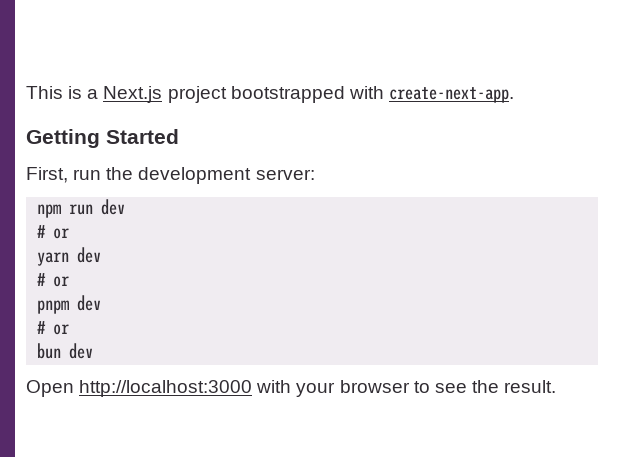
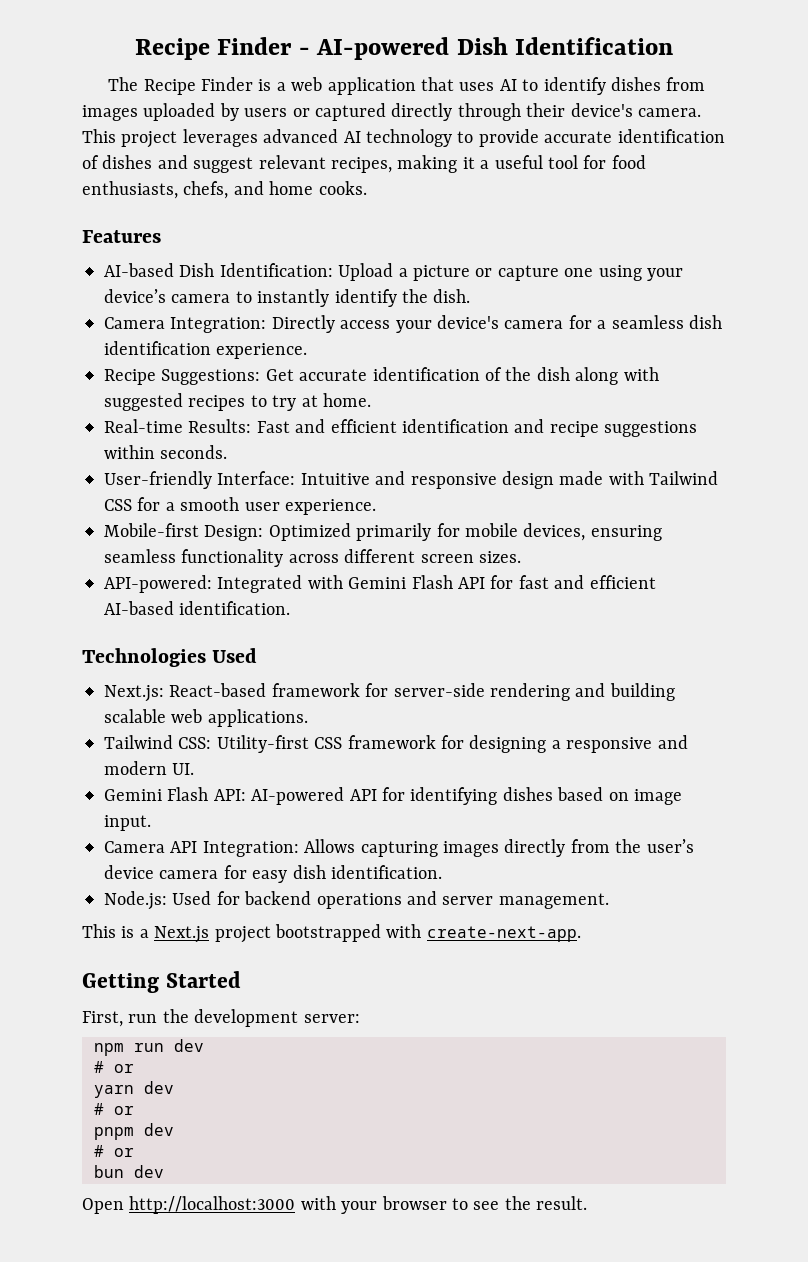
(26, 92) none -> [134,37,674,60] [108,77,706,95] [82,103,701,121] [82,129,725,148] [82,155,646,173] [82,181,367,199] [82,230,161,243] [104,263,683,281] [104,289,471,307] [104,315,722,333] [104,341,308,359] [104,367,659,385] [104,393,371,411] [104,419,698,437] [104,445,228,459] [104,471,719,489] [104,497,376,515] [104,523,662,541] [104,549,521,567] [104,575,656,593] [104,601,291,615] [82,648,258,667] [104,683,675,702] [104,709,308,727] [104,735,688,753] [104,761,195,775] [104,787,682,805] [104,815,151,831] [104,839,694,857] [104,865,442,883] [104,891,609,910] Recipe Finder - AI-powered Dish Identification // The Recipe Finder is a web application that uses AI to identify dishes from images uploaded by users or captured directly through their device's camera. This project leverages advanced AI technology to provide accurate identification of dishes and suggest relevant recipes, making it a useful tool for food enthusiasts, chefs, and home cooks. // Features // AI-based Dish Identification: Upload a picture or capture one using your device’s camera to instantly identify the dish. // Camera Integration: Directly access your device's camera for a seamless dish identification experience. // Recipe Suggestions: Get accurate identification of the dish along with suggested recipes to try at home. // Real-time Results: Fast and efficient identification and recipe suggestions within seconds. // User-friendly Interface: Intuitive and responsive design made with Tailwind CSS for a smooth user experience. // Mobile-first Design: Optimized primarily for mobile devices, ensuring seamless functionality across different screen sizes. // API-powered: Integrated with Gemini Flash API for fast and efficient AI-based identification. // Technologies Used // Next.js: React-based framework for server-side rendering and building scalable web applications. // Tailwind CSS: Utility-first CSS framework for designing a responsive and modern UI. // Gemini Flash API: AI-powered API for identifying dishes based on image input. // Camera API Integration: Allows capturing images directly from the user’s device camera for easy dish identification. // Node.js: Used for backend operations and server management. //

